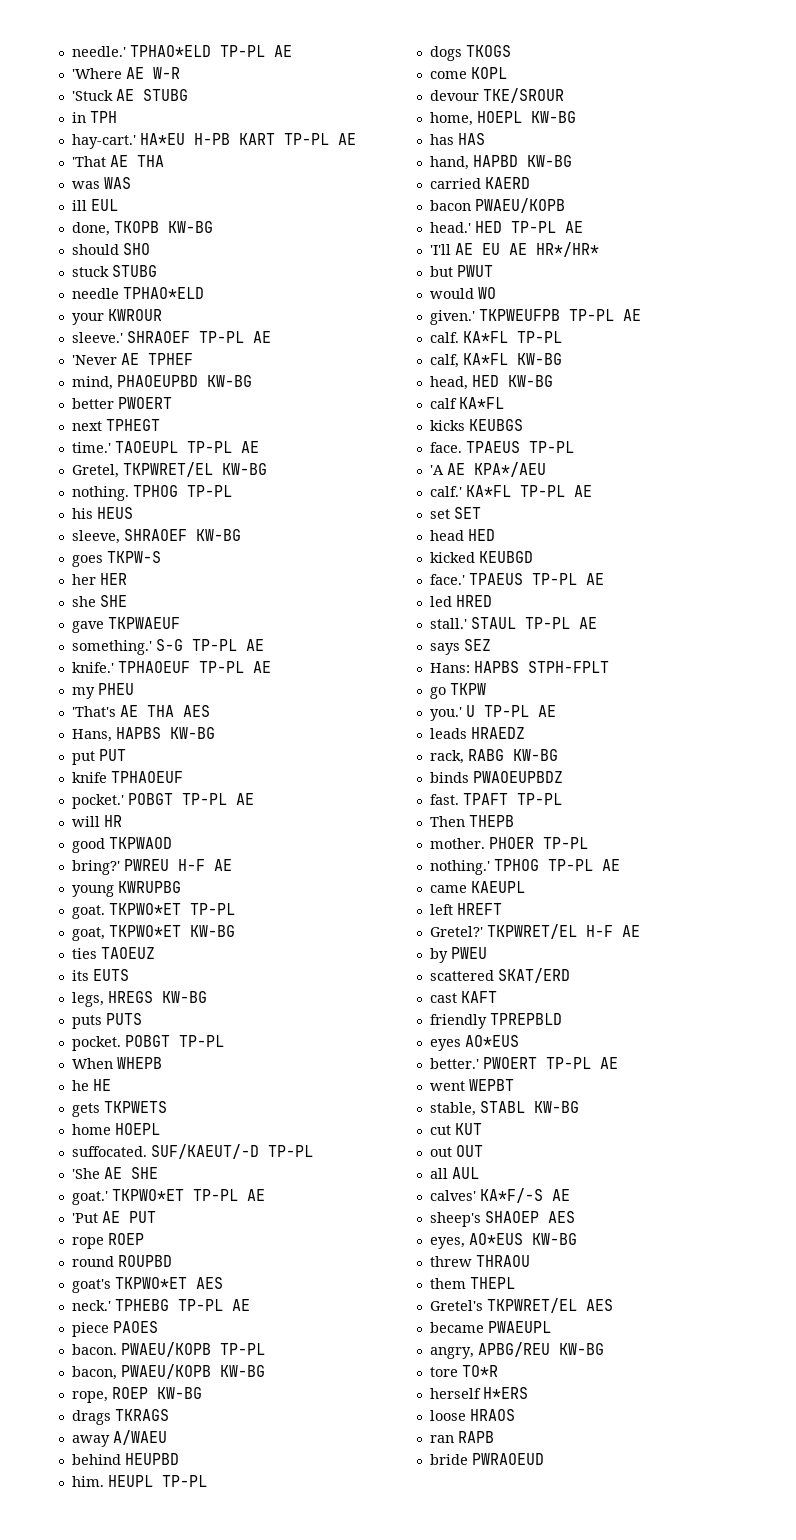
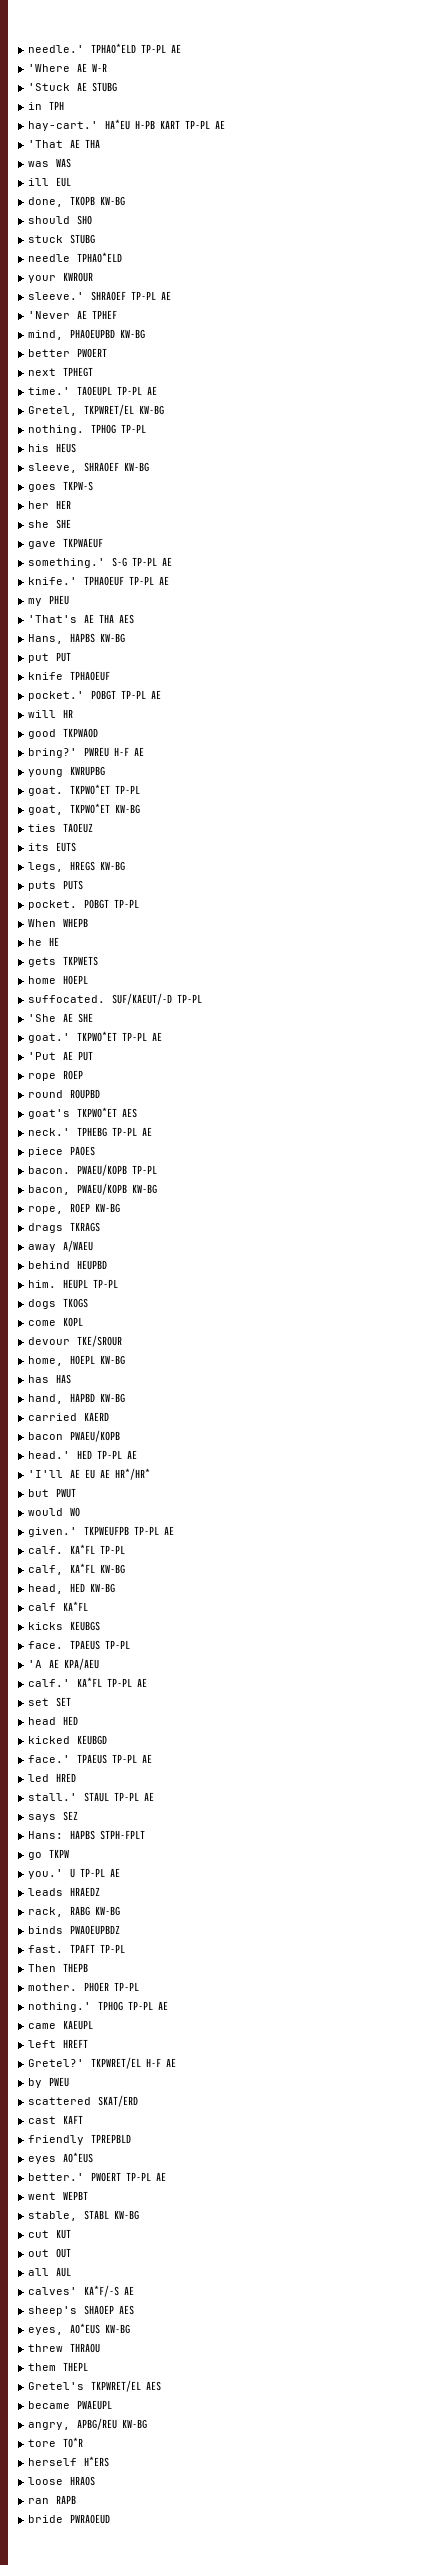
[473,462,546,477] KPA*/AEU -> [64,1658,100,1670] KPA/AEU

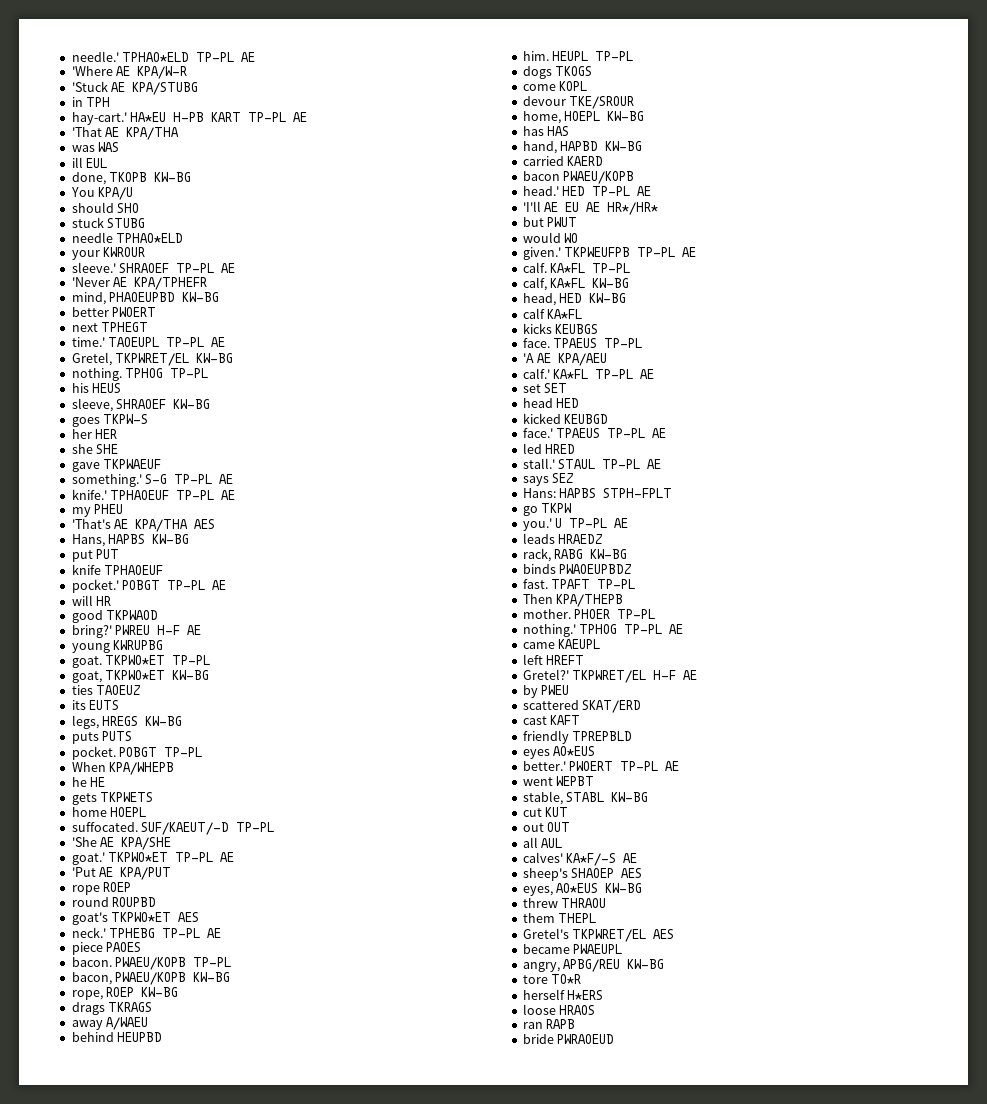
[92,63,108,72] W-R -> [137,66,188,79] KPA/W-R
[92,82,118,92] STUBG -> [132,82,199,95] KPA/STUBG
[85,139,101,148] THA -> [126,127,180,140] KPA/THA
(126, 201) none -> [70,187,134,200] // You KPA/U
[92,310,118,319] TPHEF -> [134,277,208,290] KPA/TPHEFR
[99,614,115,623] THA -> [135,519,189,532] KPA/THA
[63,918,89,927] WHEPB -> [109,762,175,775] KPA/WHEPB
[78,1013,94,1023] SHE -> [121,837,172,850] KPA/SHE
[78,1051,94,1061] PUT -> [120,867,172,880] KPA/PUT
[63,1963,89,1972] THEPB -> [556,594,624,607] KPA/THEPB

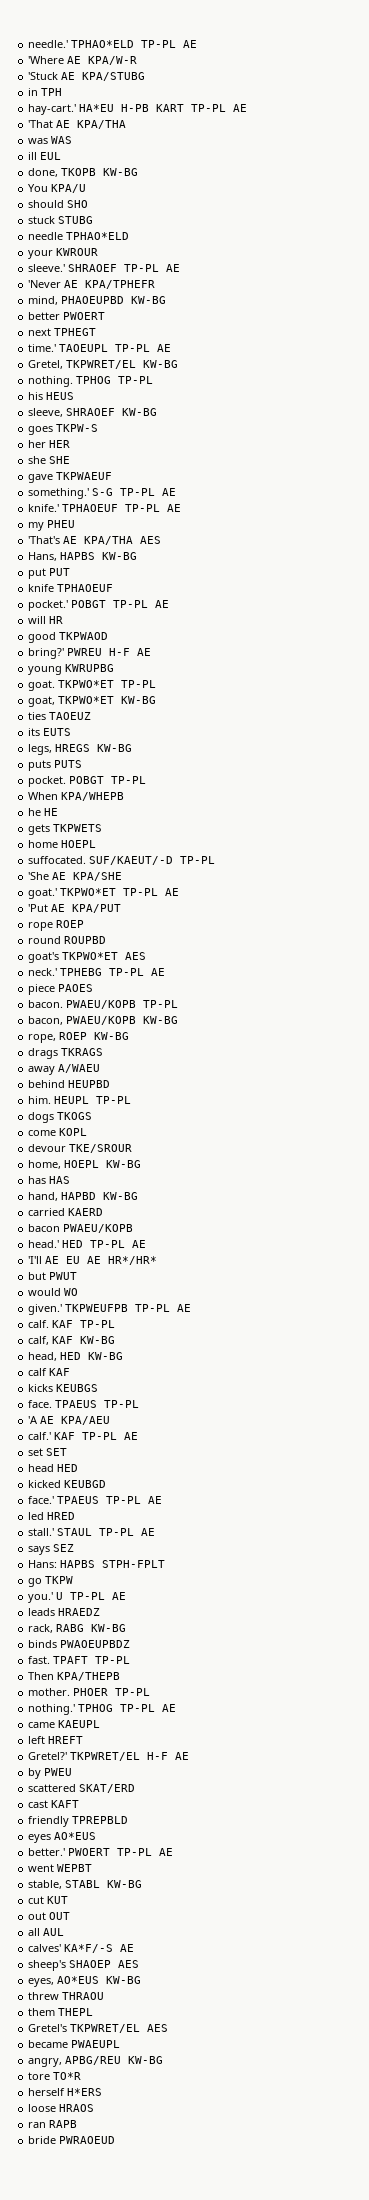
[550,263,586,273] KA*FL -> [52,1320,74,1328] KAF
[550,278,586,288] KA*FL -> [52,1336,74,1344] KAF
[547,309,583,319] KA*FL -> [49,1368,71,1376] KAF
[553,369,589,379] KA*FL -> [54,1432,76,1440] KAF

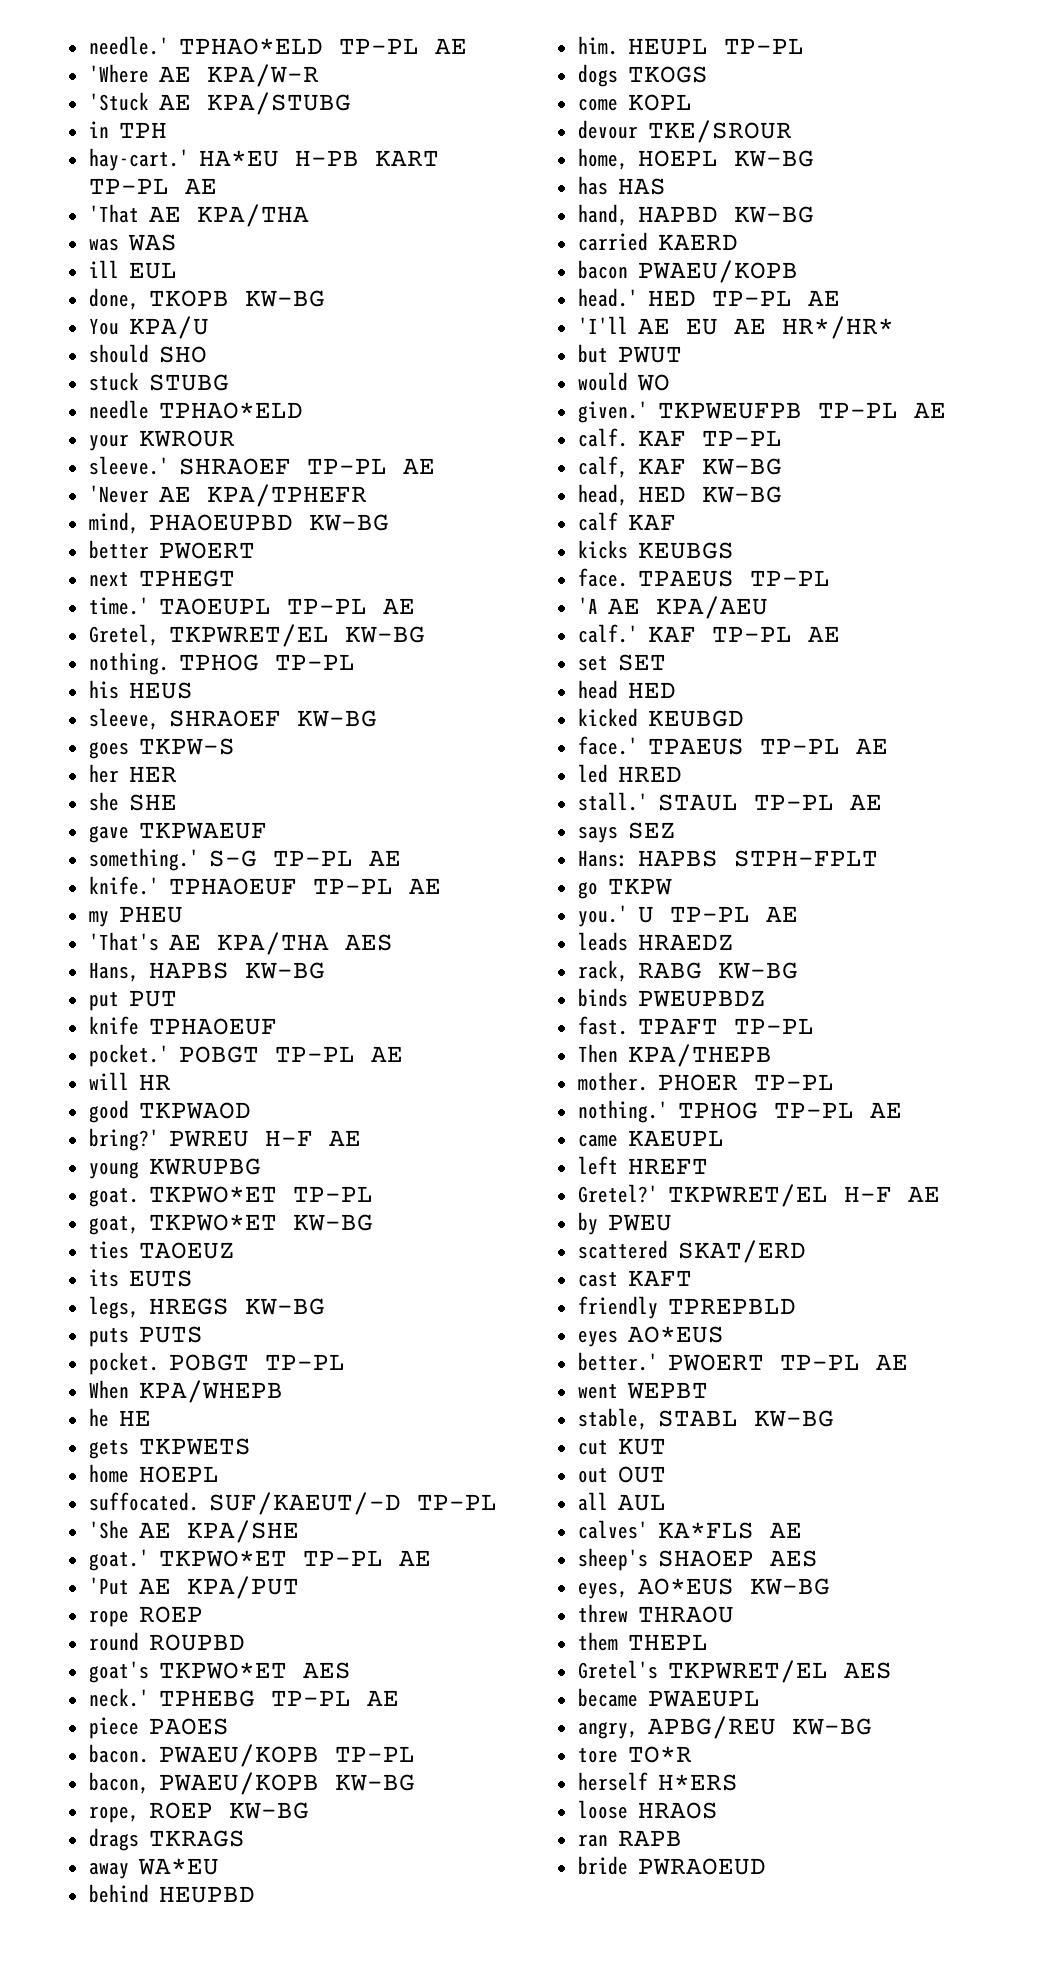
[58,1064,101,1073] A/WAEU -> [137,1858,219,1875] WA*EU
[60,1640,131,1648] PWAOEUPBDZ -> [637,990,766,1007] PWEUPBDZ
[64,1944,114,1953] KA*F/-S -> [657,1522,754,1539] KA*FLS

